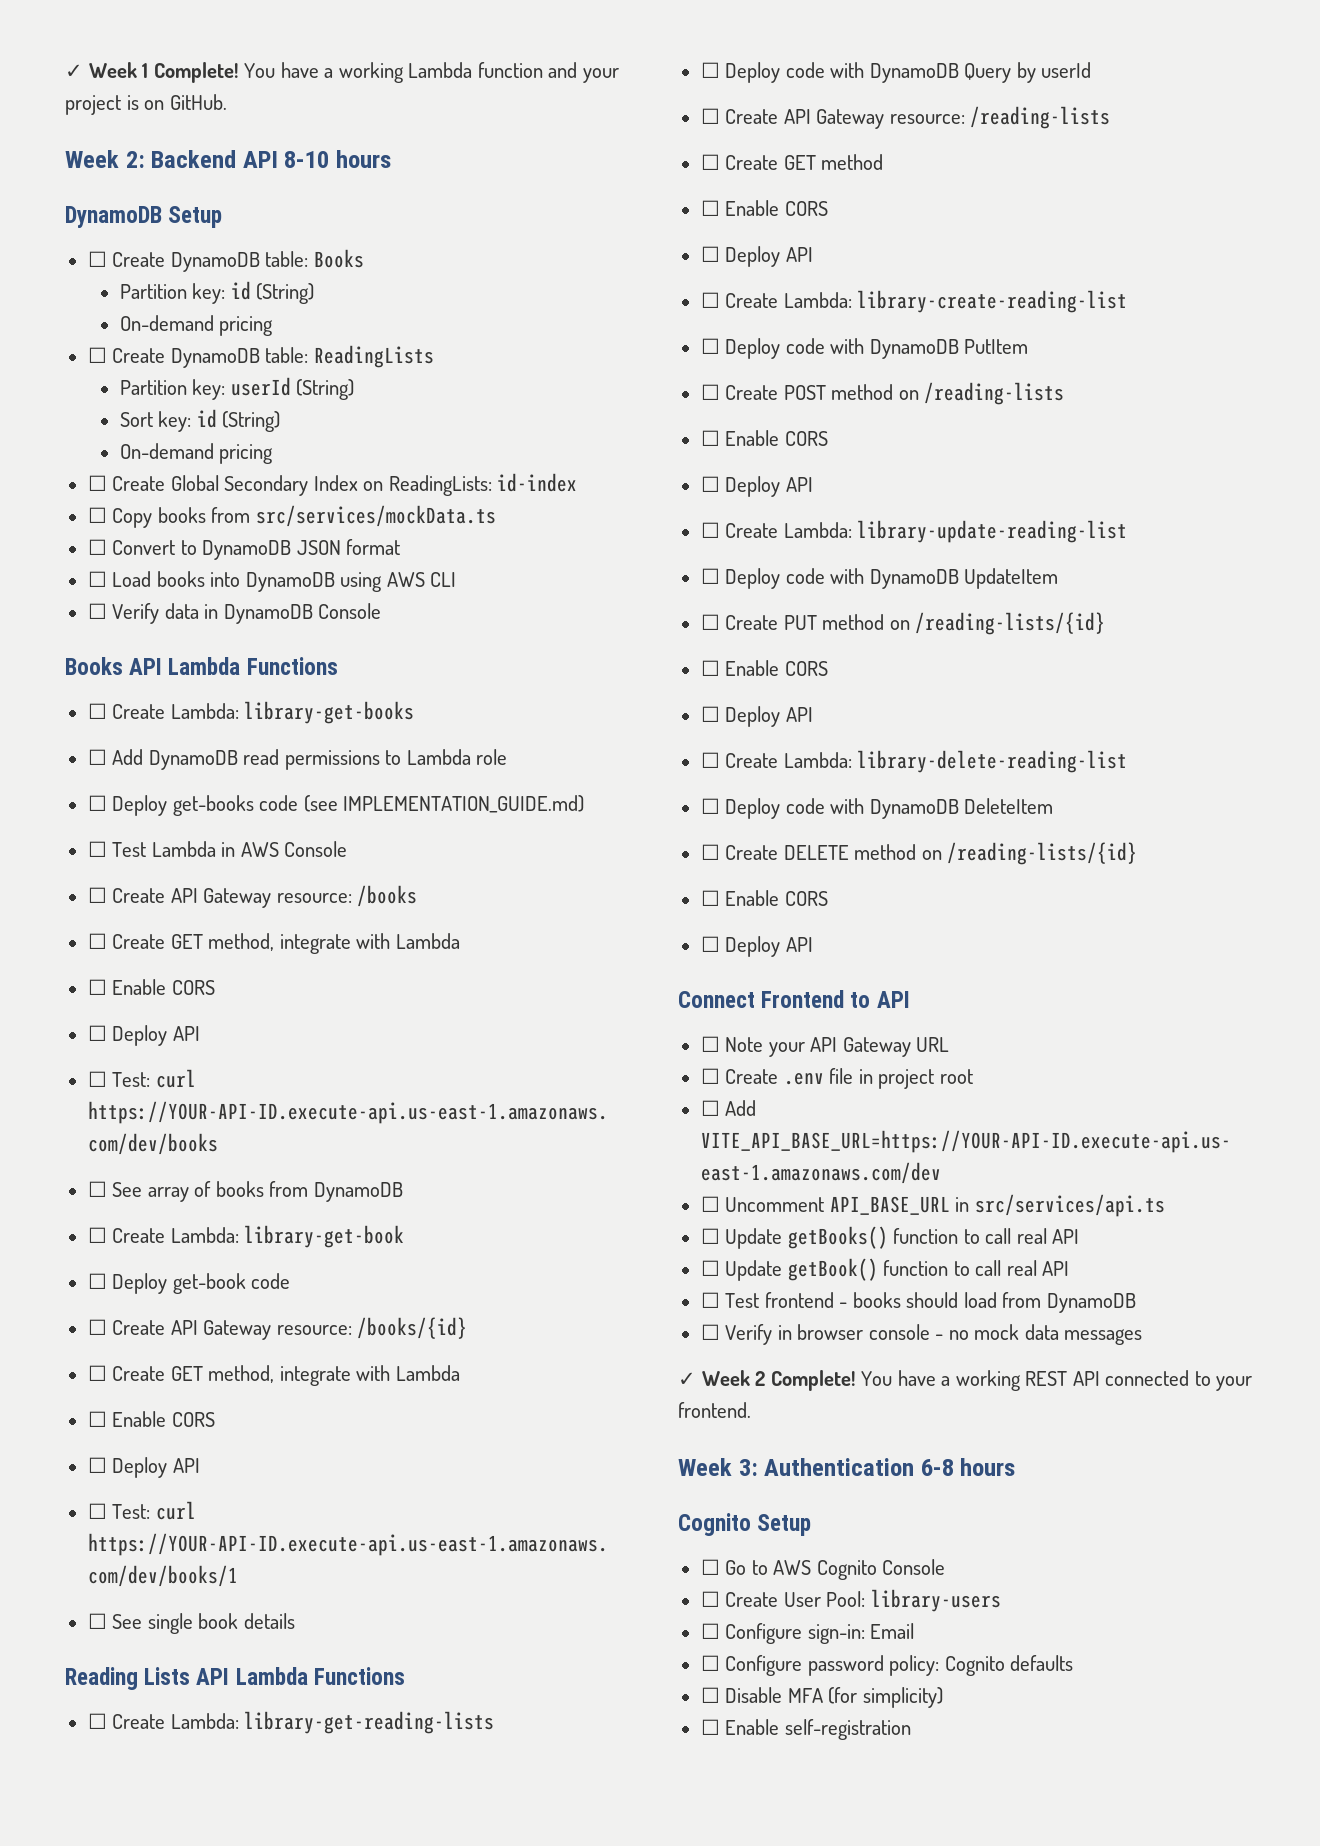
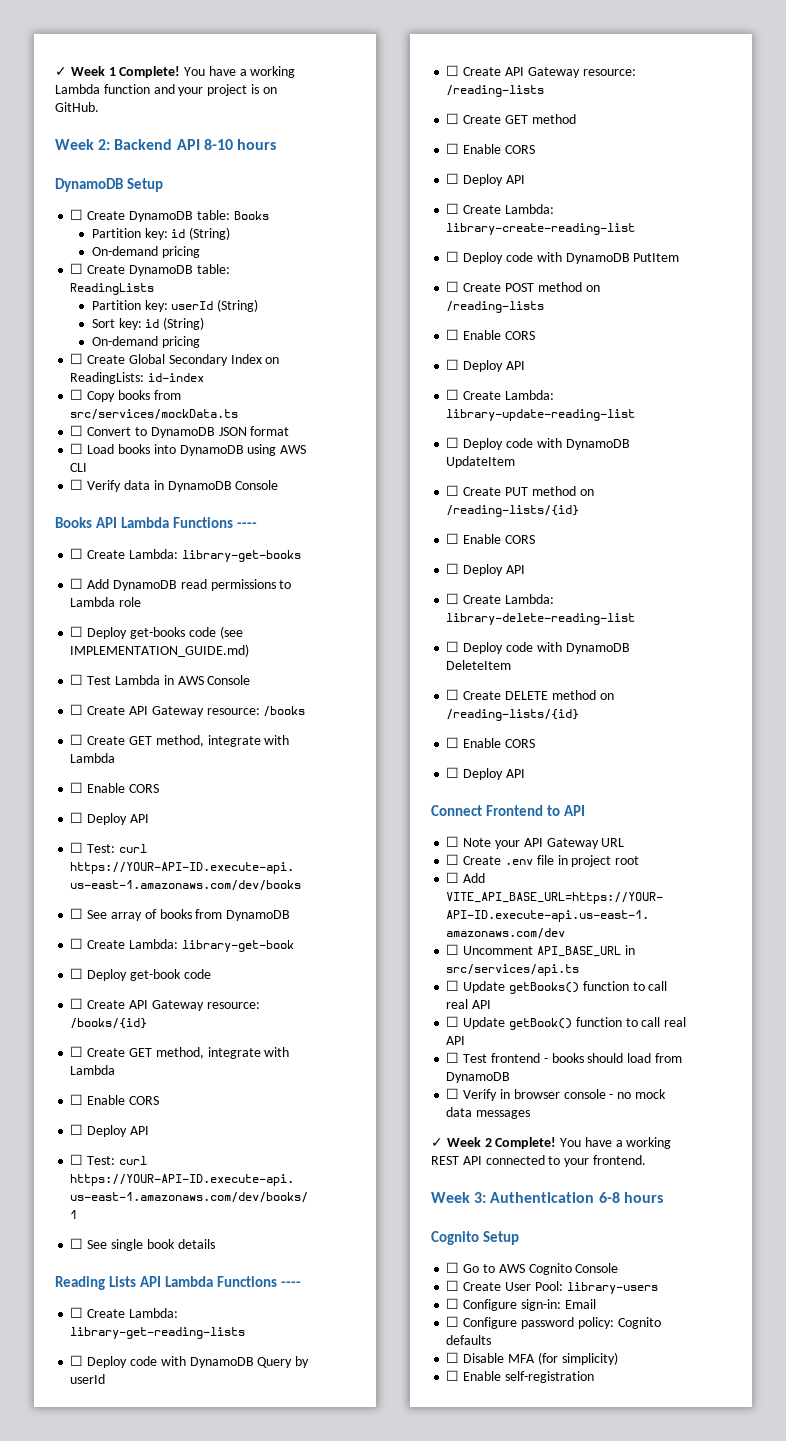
(338, 666) none -> [236,522,257,528] ----
(405, 1676) none -> [280,1281,301,1287] ----

